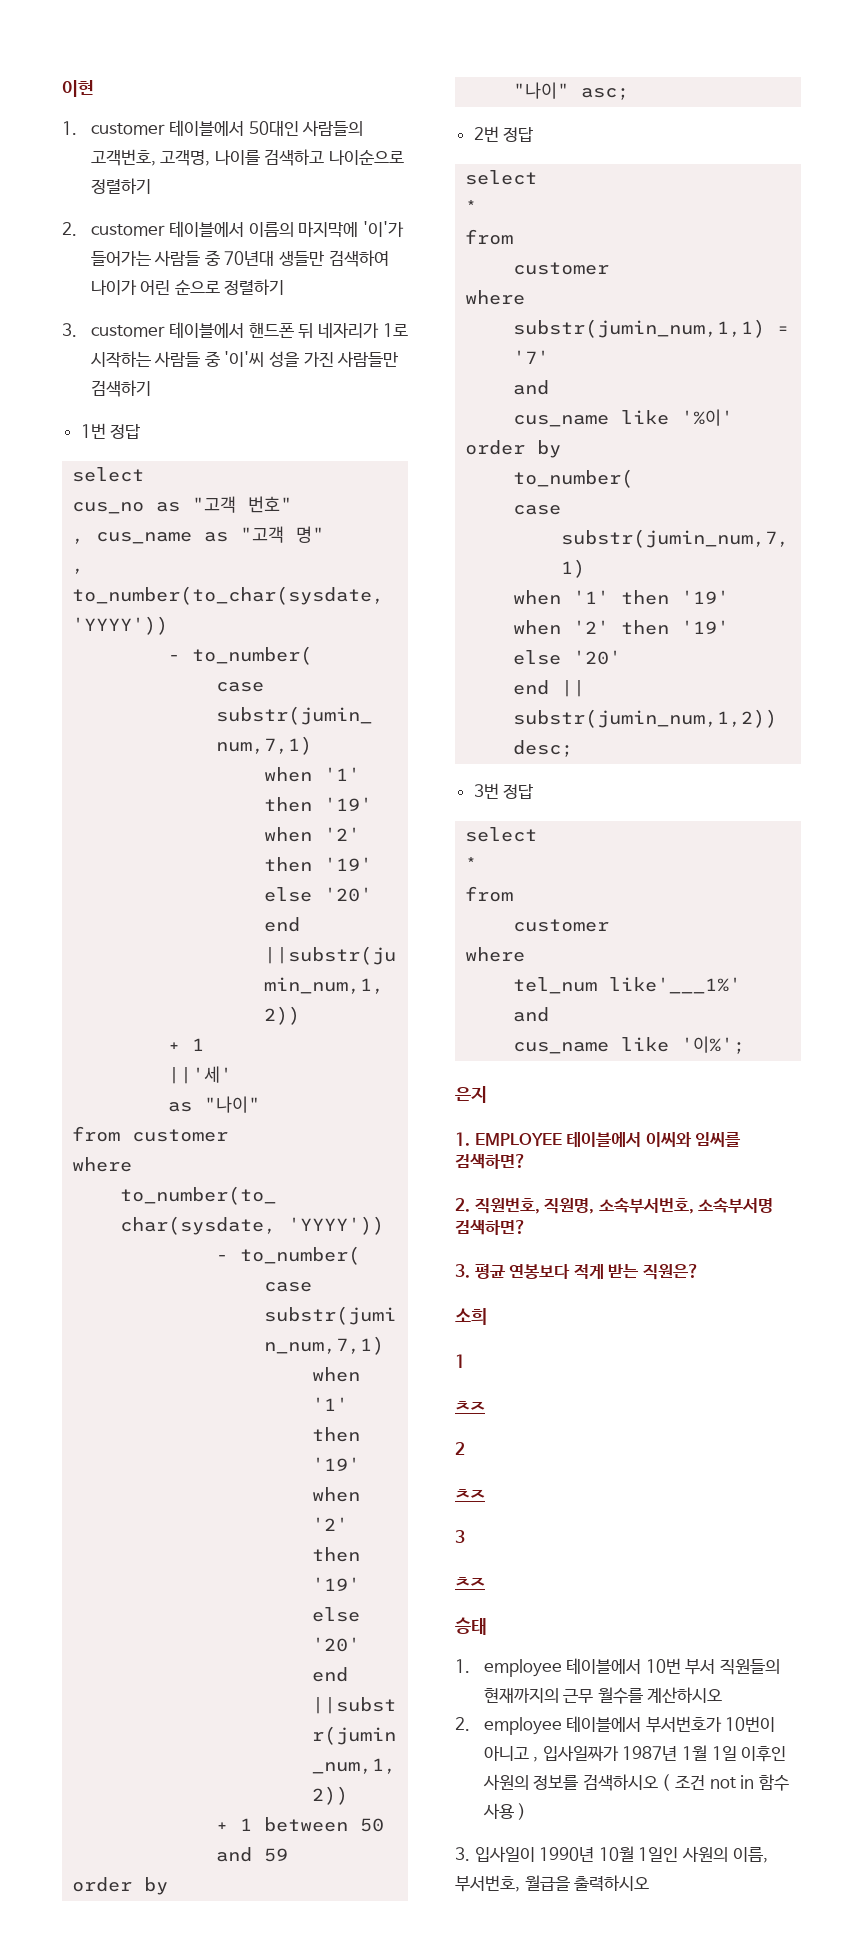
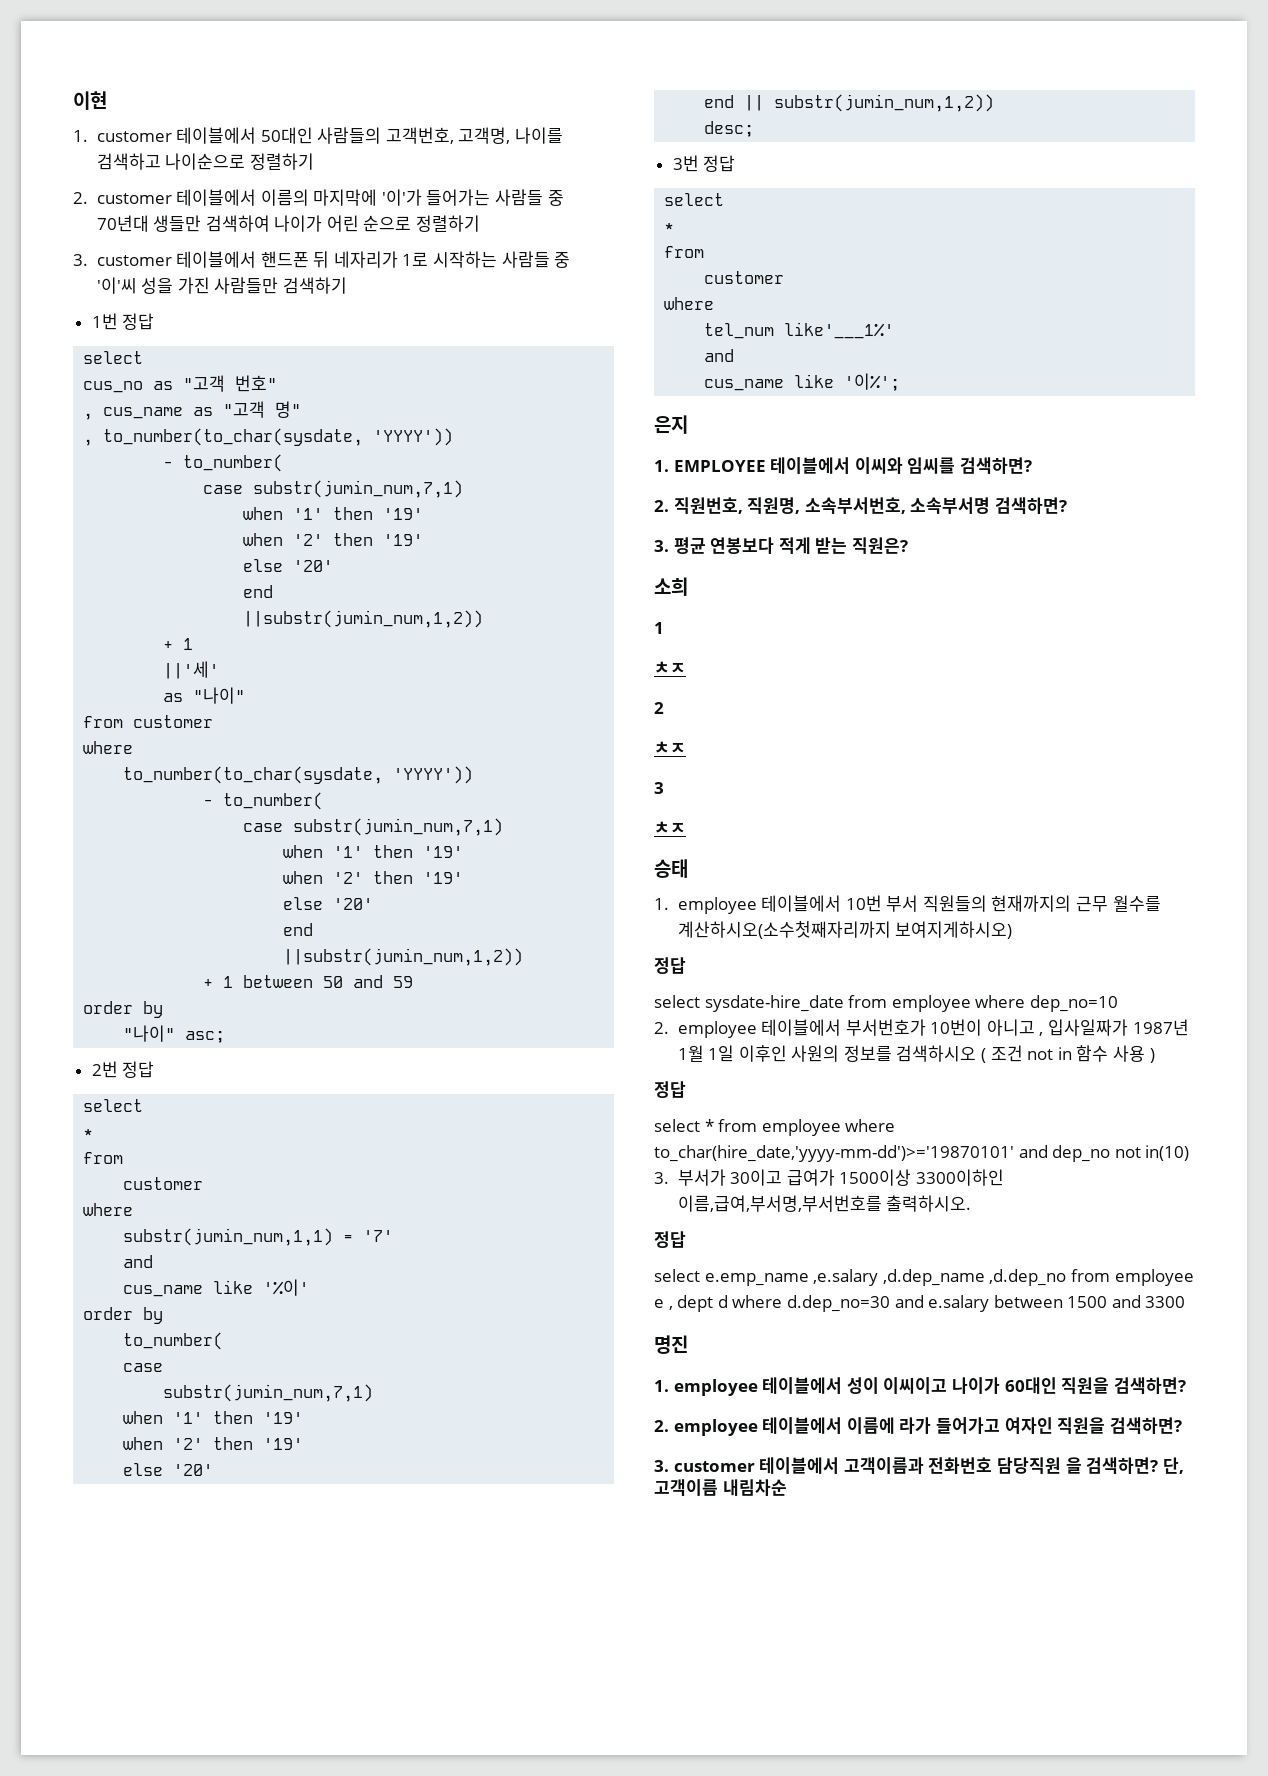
[647,1687,723,1703] 계산하시오 -> [677,921,1013,939] [654,957,686,974] [654,995,1118,1012] 계산하시오(소수첫째자리까지 보여지게하시오) // 정답 // select sysdate-hire_date from employee where dep_no=10
[455,1846,768,1863] [455,1875,650,1892] 3. 입사일이 1990년 10월 1일인 사원의 이름, 부서번호, 월급을 출력하시오 -> [654,1081,686,1098] [654,1119,896,1136] [654,1145,1190,1162] [654,1169,1004,1186] [677,1195,972,1212] [654,1231,686,1248] [654,1269,1194,1286] [654,1295,1186,1312] [654,1335,688,1354] [654,1377,1186,1396] [654,1417,1182,1436] [654,1457,1184,1474] [654,1479,787,1496] 정답 // select * from employee where to_char(hire_date,'yyyy-mm-dd')>='19870101' and dep_no not in(10) // 3. 부서가 30이고 급여가 1500이상 3300이하인 이름,급여,부서명,부서번호를 출력하시오. // 정답 // select e.emp_name ,e.salary ,d.dep_name ,d.dep_no from employee e , dept d where d.dep_no=30 and e.salary between 1500 and 3300 // 명진 // 1. employee 테이블에서 성이 이씨이고 나이가 60대인 직원을 검색하면? // 2. employee 테이블에서 이름에 라가 들어가고 여자인 직원을 검색하면? // 3. customer 테이블에서 고객이름과 전화번호 담당직원 을 검색하면? 단, 고객이름 내림차순

